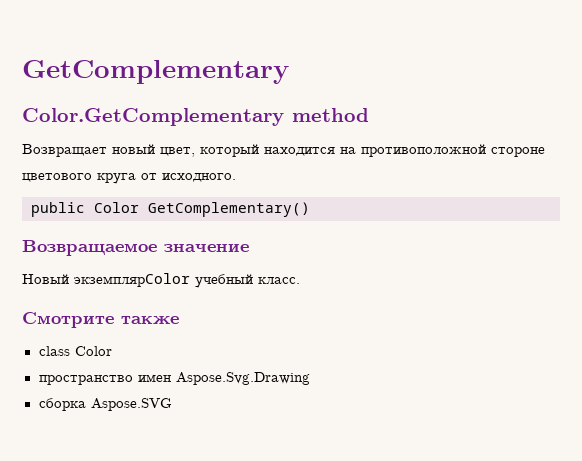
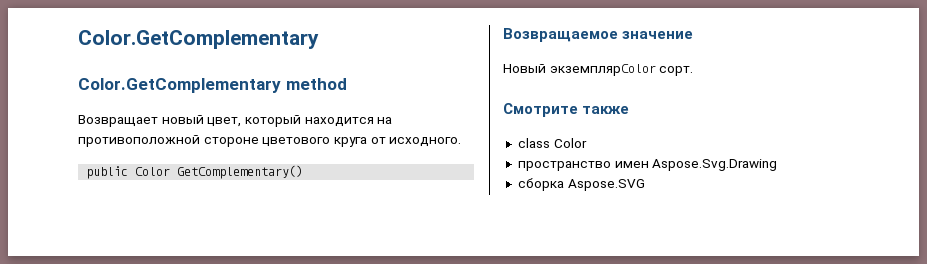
[22,60,289,84] GetComplementary -> [78,30,319,49] Color.GetComplementary
[195,274,300,288] учебный класс. -> [659,66,694,76] сорт.

